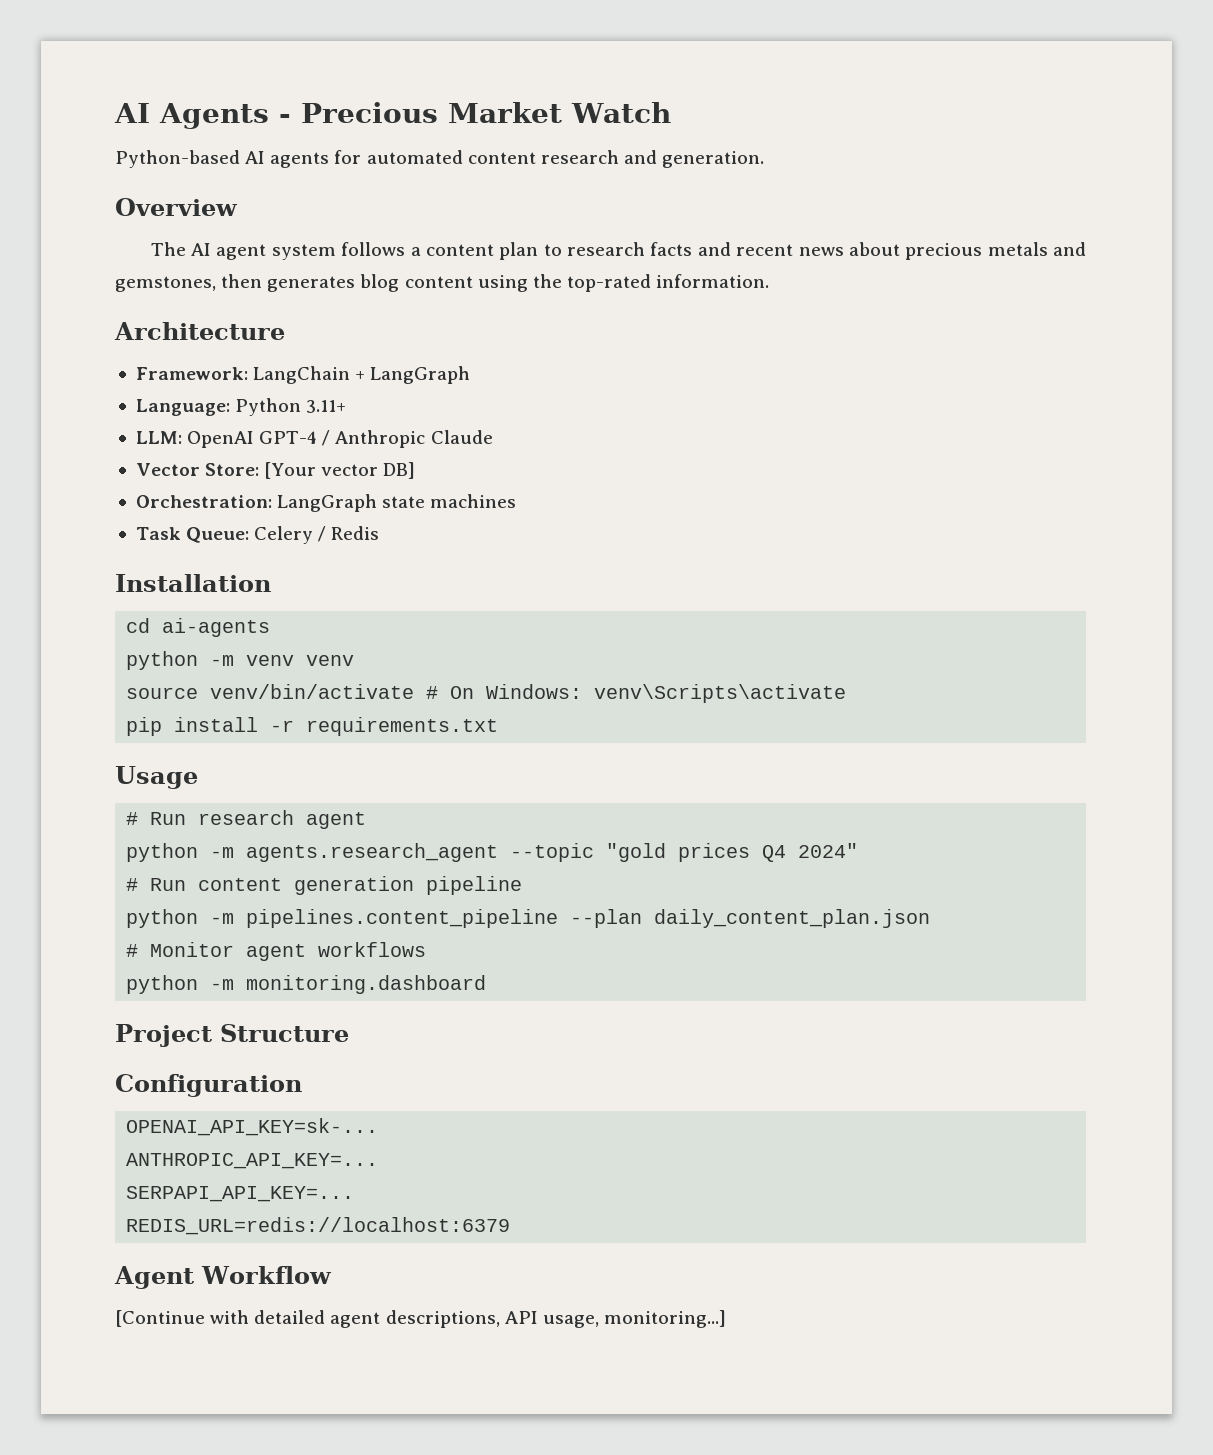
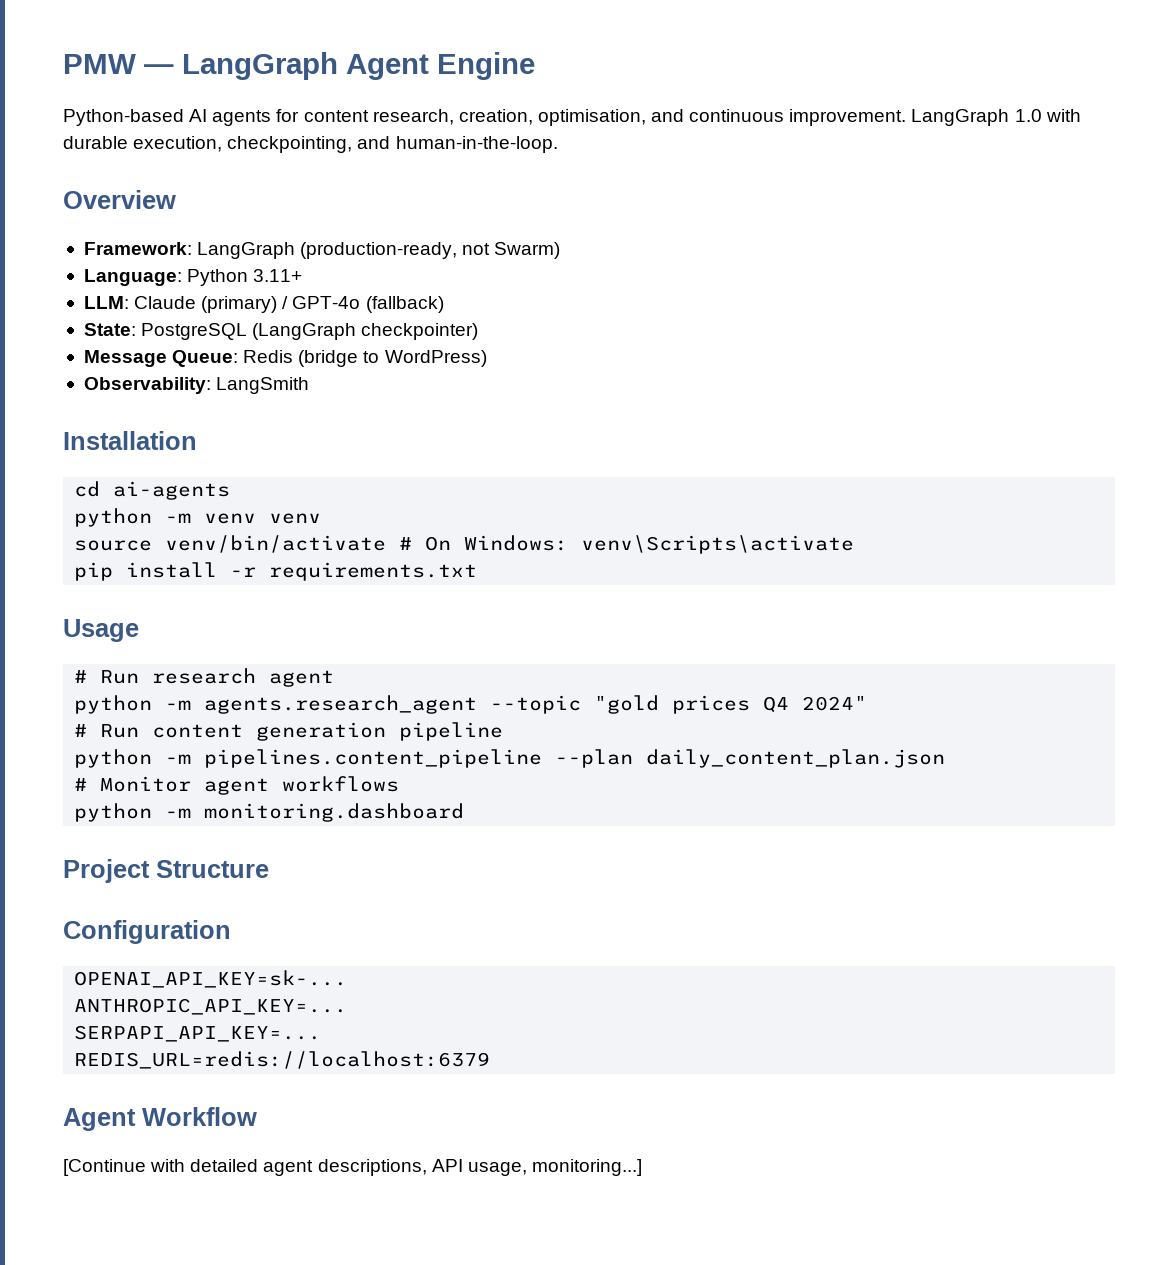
[114,102,671,129] [115,150,765,168] [115,198,238,216] [150,242,1086,260] [115,274,770,292] [114,322,285,340] AI Agents - Precious Market Watch // Python-based AI agents for automated content research and generation. // Overview // The AI agent system follows a content plan to research facts and recent news about precious metals and gemstones, then generates blog content using the top-rated information. // Architecture -> [63,52,535,80] [63,109,1081,126] [63,136,558,153] [63,190,176,209] PMW — LangGraph Agent Engine // Python-based AI agents for content research, creation, optimisation, and continuous improvement. LangGraph 1.0 with durable execution, checkpointing, and human-in-the-loop. // Overview
[253,366,471,384] LangChain + LangGraph -> [197,242,561,259] LangGraph (production-ready, not Swarm)
[187,430,493,448] [135,462,416,479] [135,494,517,512] [135,526,380,544] OpenAI GPT-4 / Anthropic Claude // Vector Store: [Your vector DB] // Orchestration: LangGraph state machines // Task Queue: Celery / Redis -> [134,296,444,313] [83,323,479,340] [83,350,487,367] [83,377,310,394] Claude (primary) / GPT-4o (fallback) // State: PostgreSQL (LangGraph checkpointer) // Message Queue: Redis (bridge to WordPress) // Observability: LangSmith

